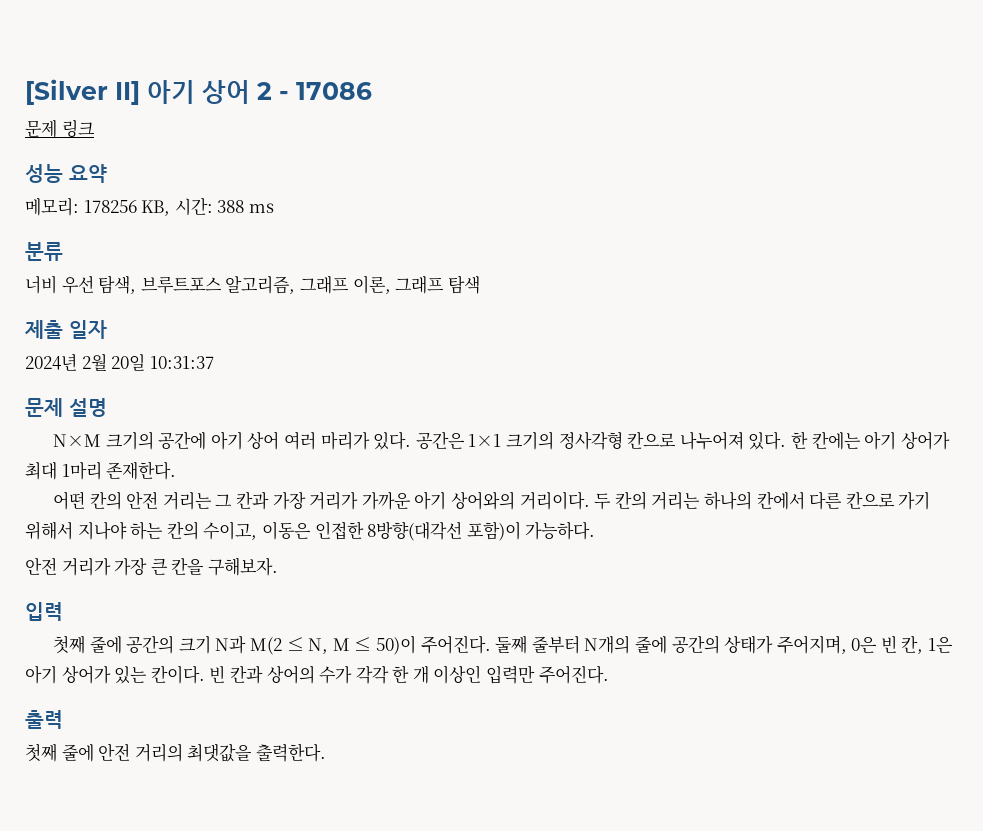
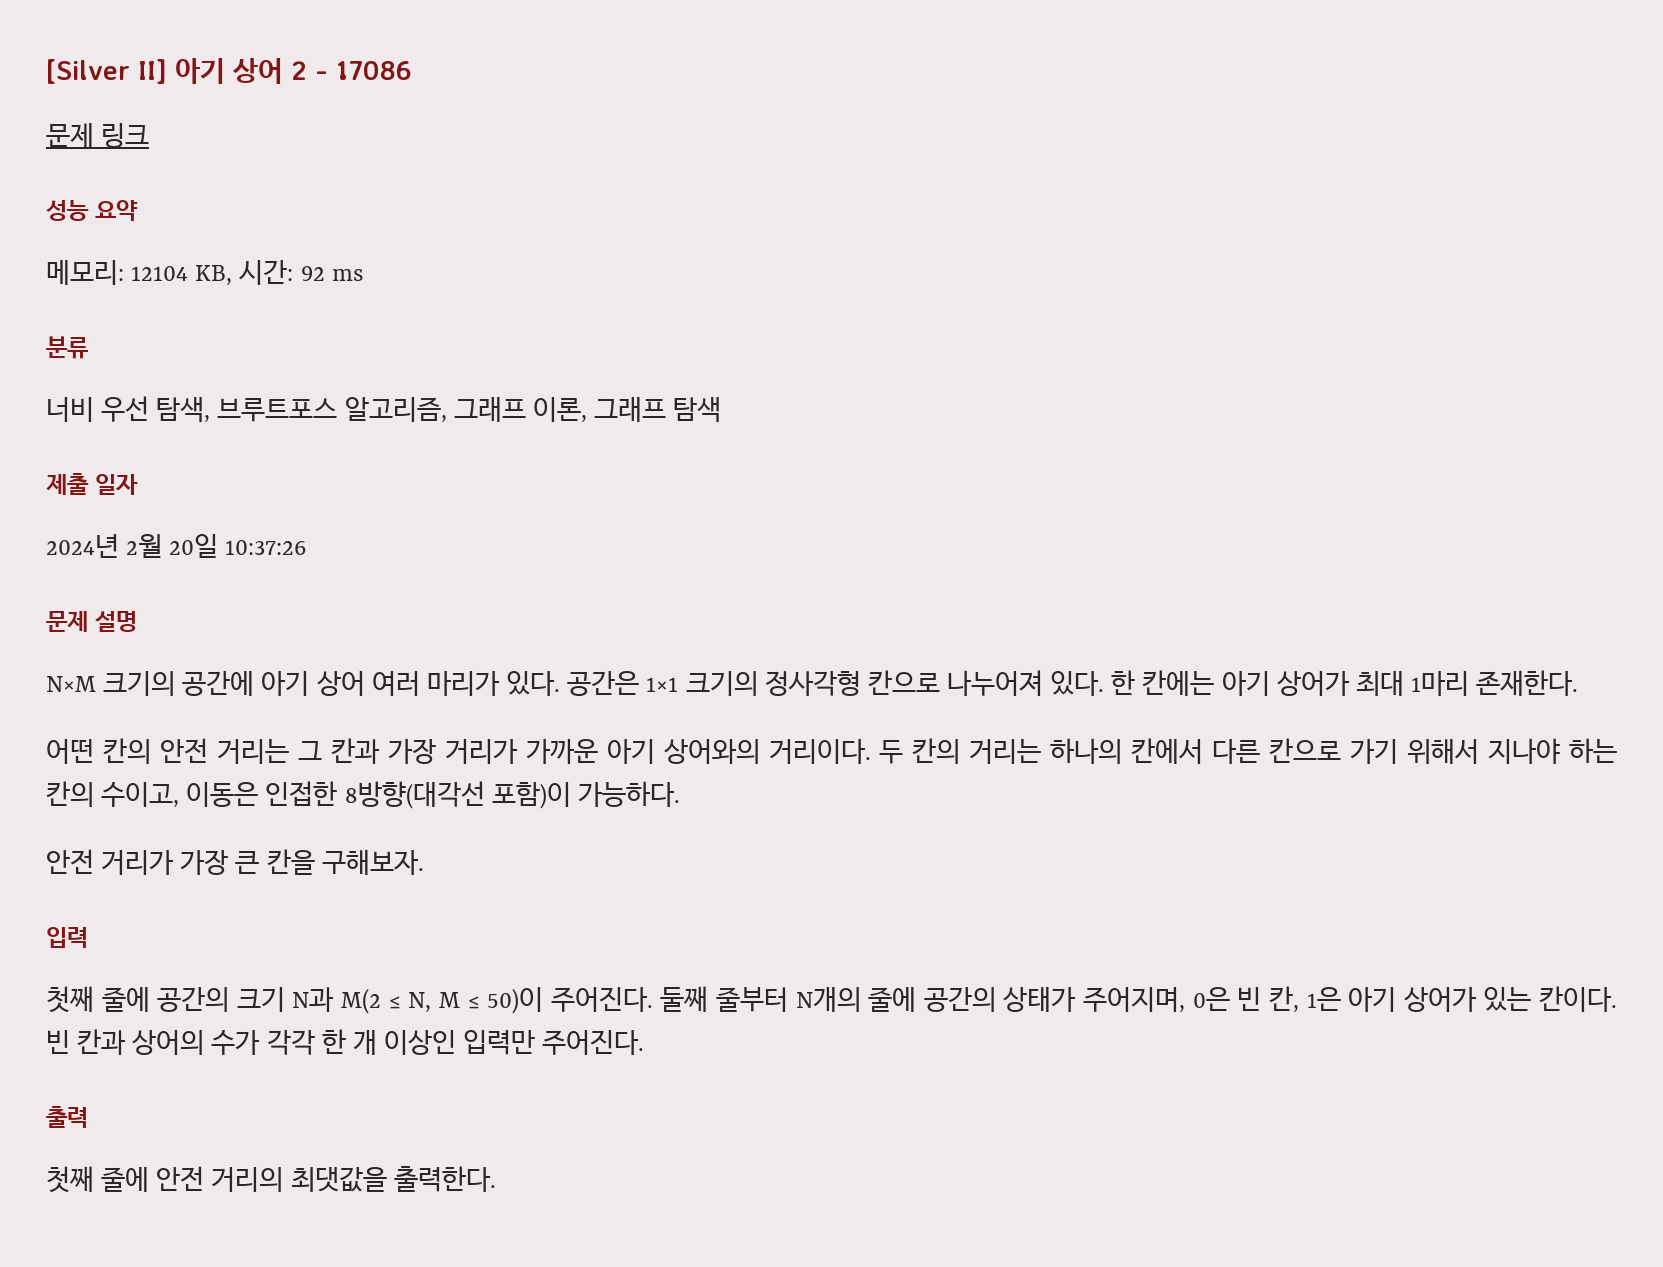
[83,200,137,213] 178256 -> [131,266,189,281] 12104
[217,200,245,213] 388 -> [300,266,325,281] 92
[149,356,214,369] 10:31:37 -> [225,540,307,555] 10:37:26

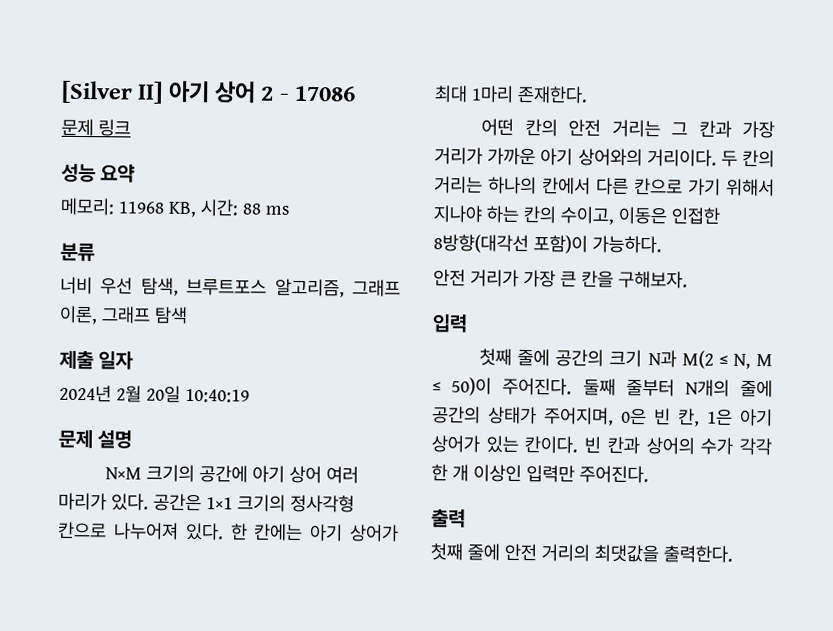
[131,266,189,281] 12104 -> [117,201,165,214] 11968
[300,266,325,281] 92 -> [241,203,261,215] 88
[225,540,307,555] 10:37:26 -> [184,388,250,403] 10:40:19

